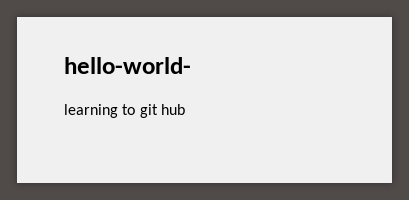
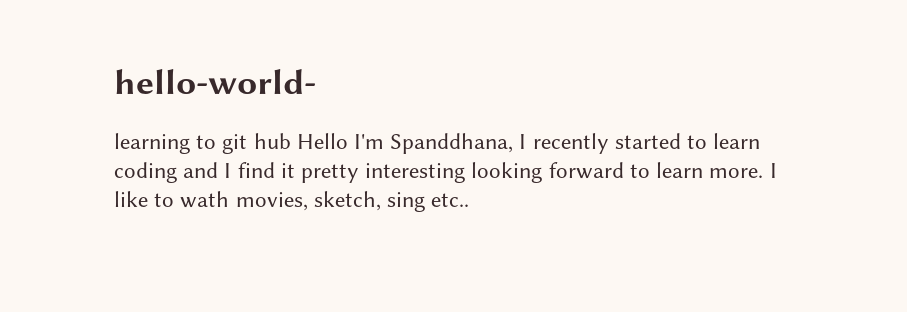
(185, 109) none -> [296,133,761,154] [114,162,777,183] [114,191,470,212] Hello I'm Spanddhana, I recently started to learn coding and I find it pretty interesting looking forward to learn more. I like to wath movies, sketch, sing etc..

